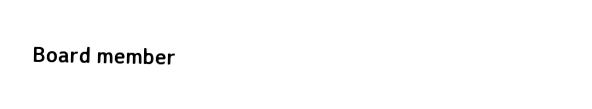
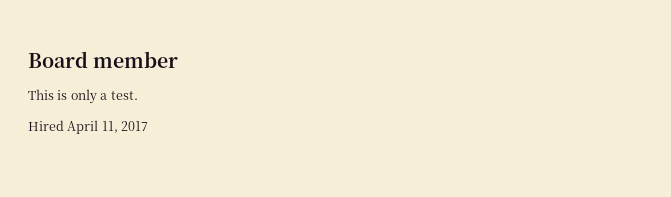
(177, 56) none -> [28,89,138,104] [28,120,149,134] // This is only a test. // Hired April 11, 2017

